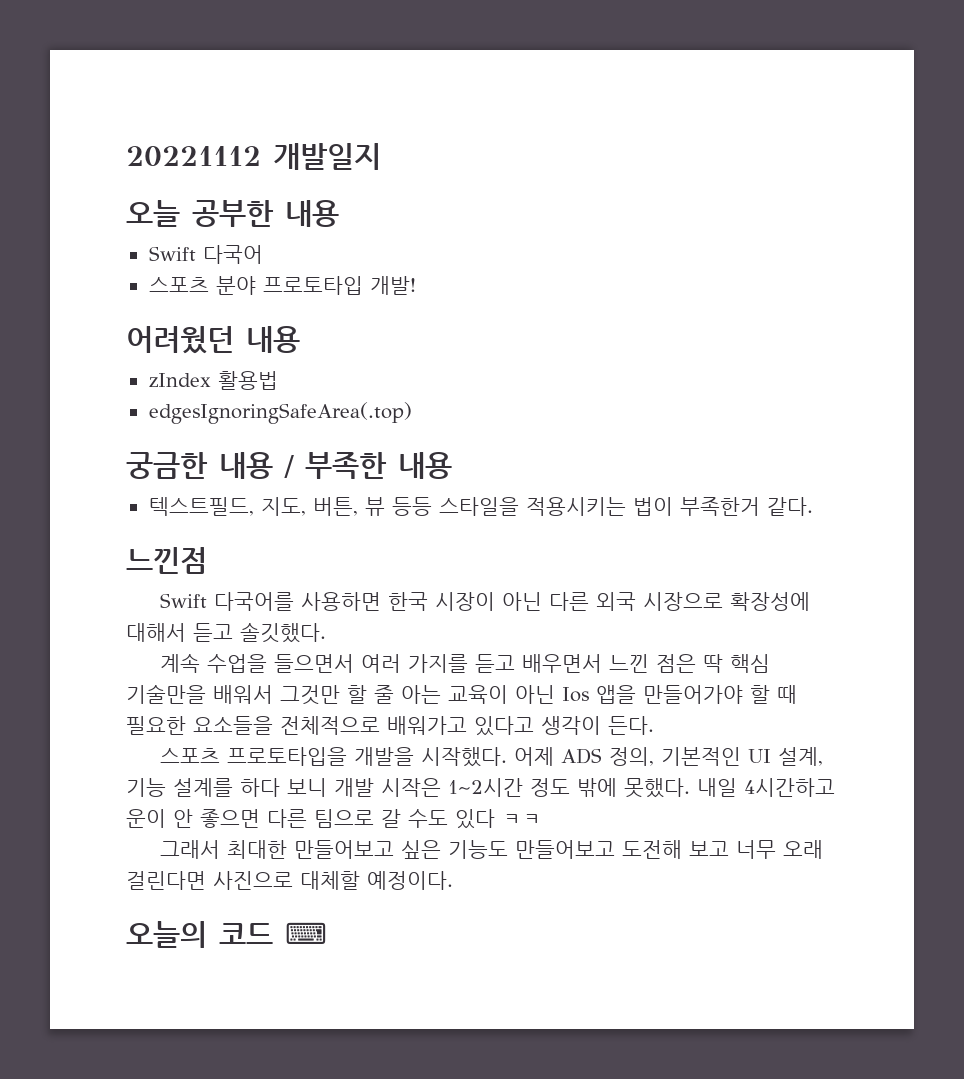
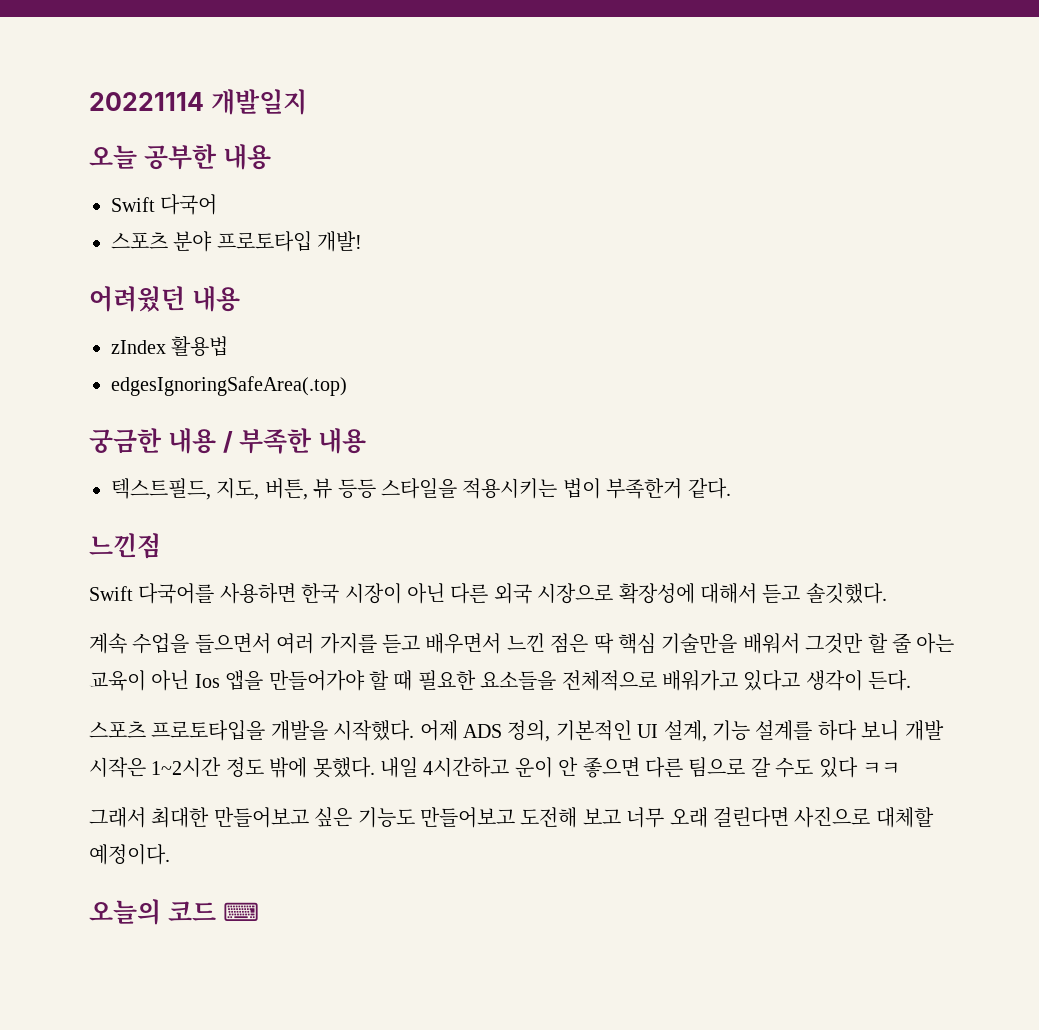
[126,146,261,166] 20221112 -> [89,92,204,111] 20221114

